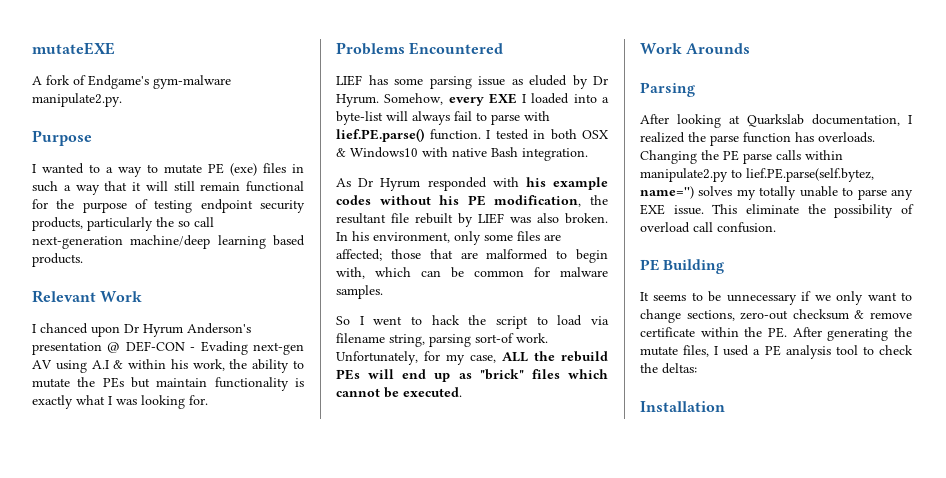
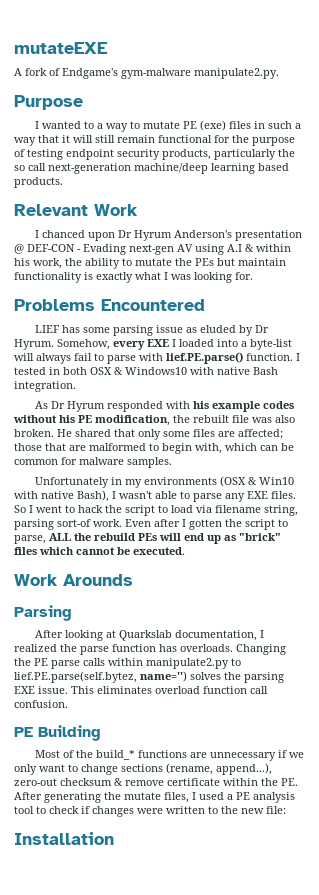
[336,213,608,227] [336,231,450,243] resultant file rebuilt by LIEF was also broken. In his environment, -> [193,415,295,423] [14,429,135,437] rebuilt file was also broken. He shared that
(383, 292) none -> [35,476,295,488] [14,490,296,502] Unfortunately in my environments (OSX & Win10 with native Bash), I wasn't able to parse any EXE files.
[336,351,496,365] Unfortunately, for my case, -> [125,519,288,530] [14,535,46,544] Even after I gotten the script to parse,
[736,186,913,200] [640,204,914,218] [640,222,776,233] [640,259,725,274] [640,291,722,302] my totally unable to parse any EXE issue. This eliminate the possibility of overload call confusion. // PE Building // It seems to be -> [224,672,284,683] [14,686,268,694] [14,700,68,708] [14,725,101,741] [35,750,208,760] the parsing EXE issue. This eliminates overload function call confusion. // PE Building // Most of the build_* functions are
[686,310,735,321] sections, -> [121,763,272,775] sections (rename, append...),
[640,363,697,374] the deltas: -> [81,806,286,817] if changes were written to the new file:

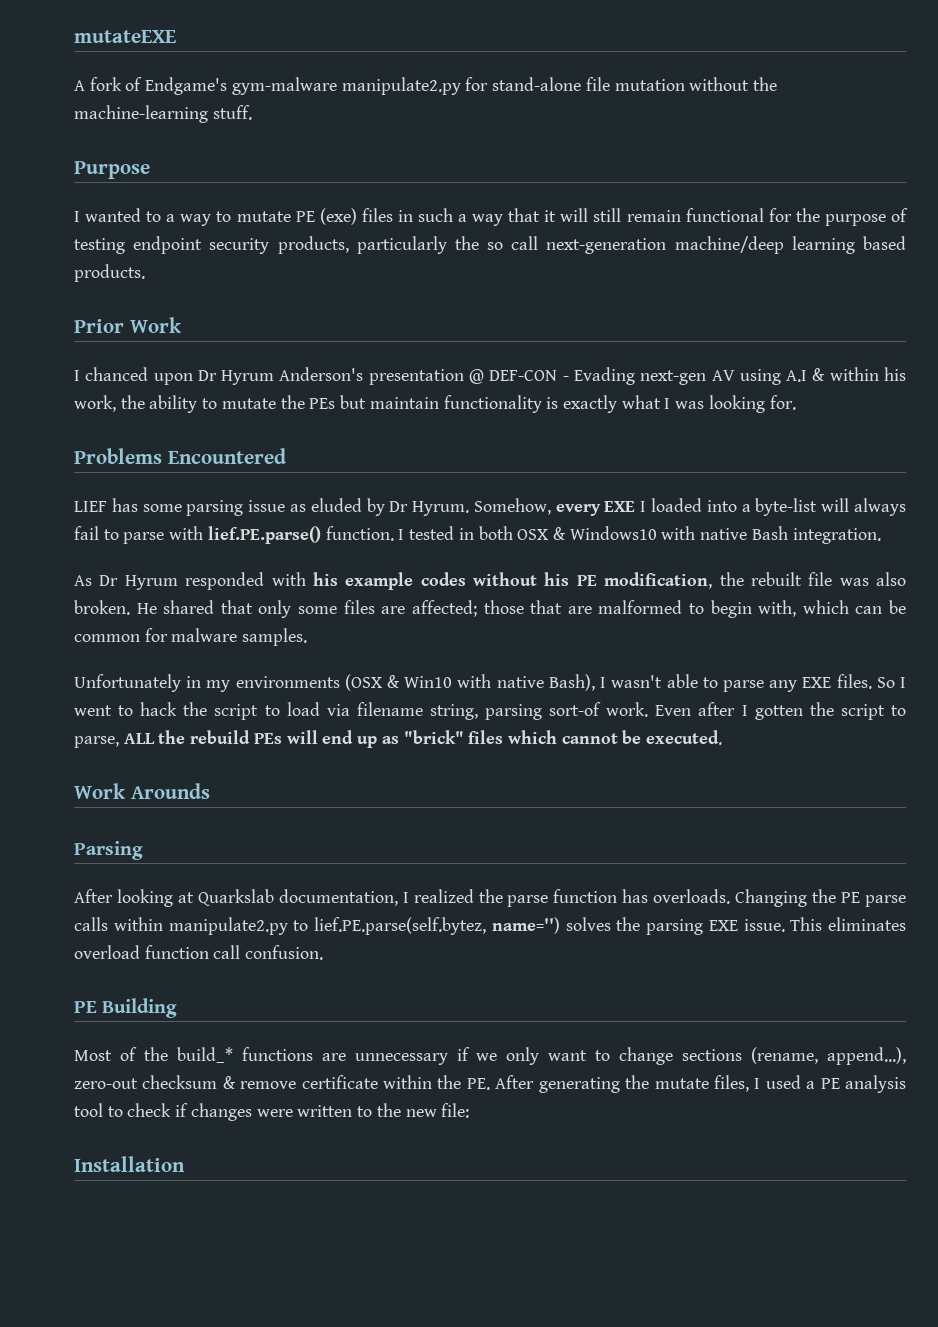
[194,68,279,79] manipulate2.py. -> [341,77,777,95] [74,105,252,123] manipulate2.py for stand-alone file mutation without the machine-learning stuff.
[14,204,88,216] Relevant -> [74,319,124,333] Prior

